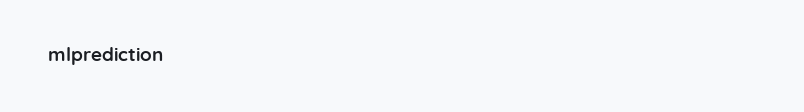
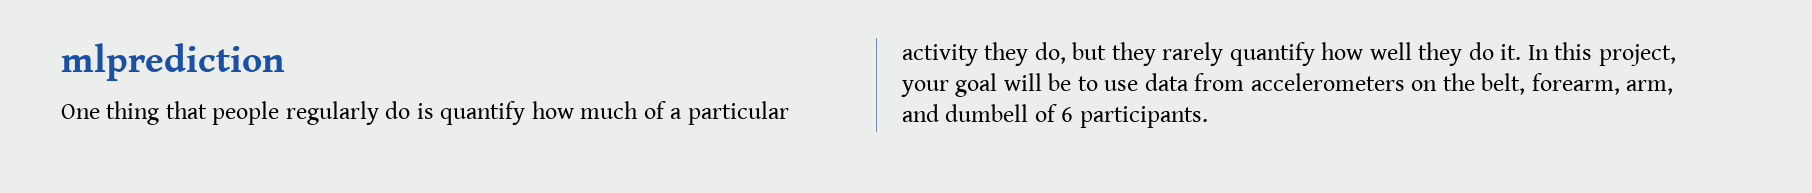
(163, 56) none -> [61,101,789,125] [902,42,1676,66] [901,73,1674,97] [902,104,1208,128] // One thing that people regularly do is quantify how much of a particular activity they do, but they rarely quantify how well they do it. In this project, your goal will be to use data from accelerometers on the belt, forearm, arm, and dumbell of 6 participants.

